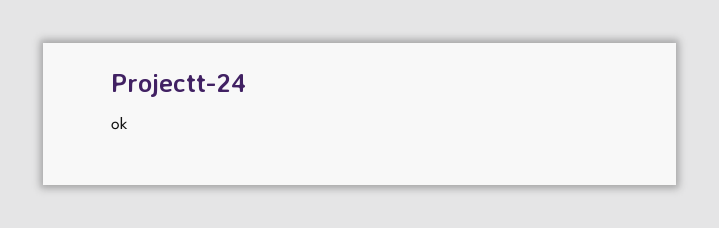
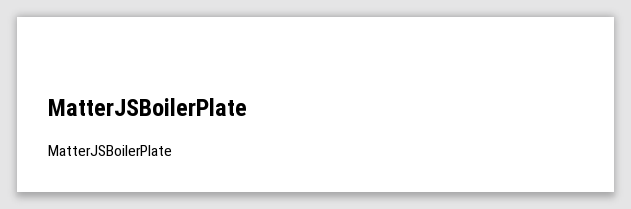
[111,74,246,97] [111,116,128,130] Projectt-24 // ok -> [48,98,247,116] [48,145,172,156] MatterJSBoilerPlate // MatterJSBoilerPlate

